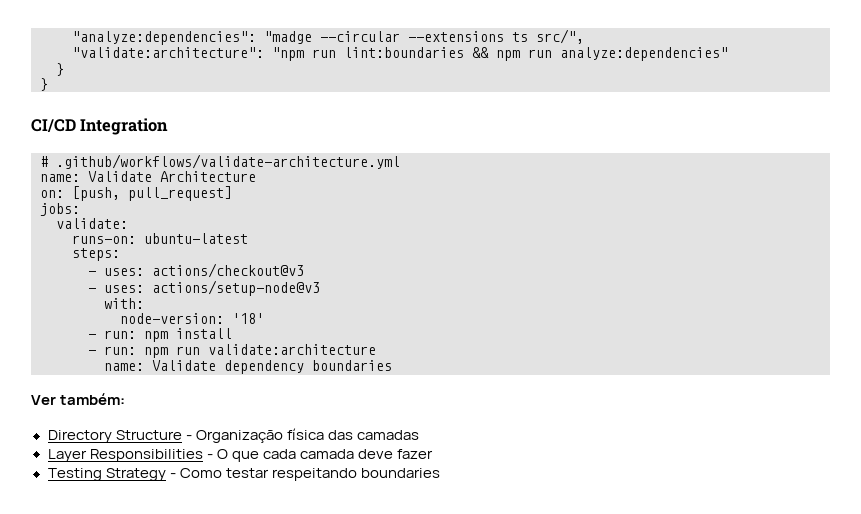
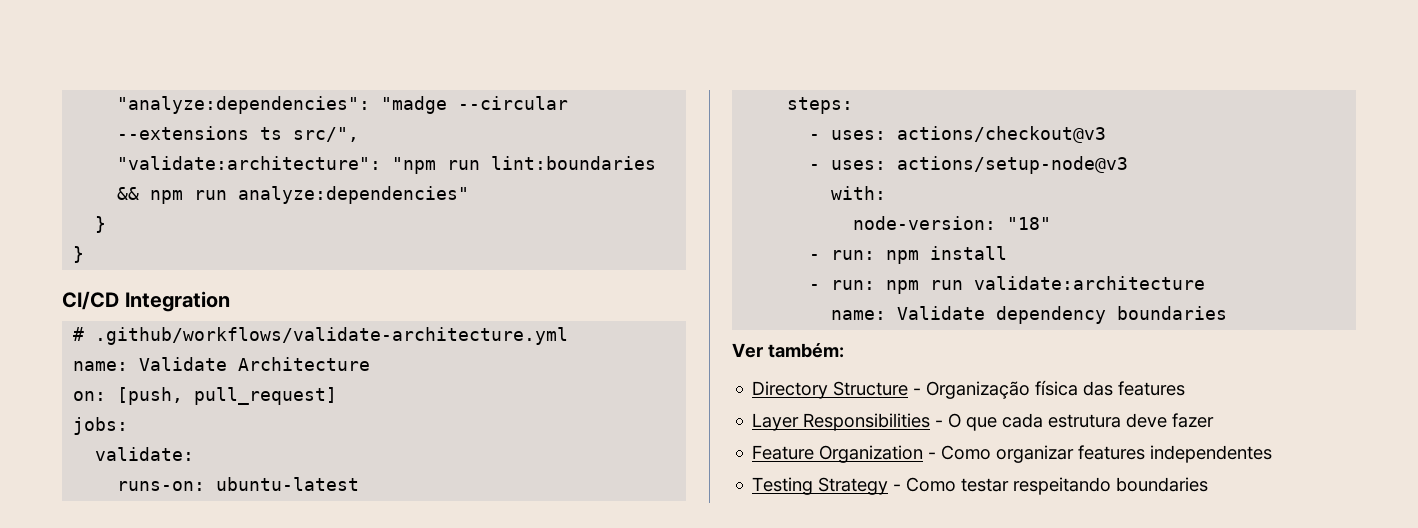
[232,313,264,324] '18' -> [1007,217,1052,230] "18"
[356,430,419,440] camadas -> [1118,381,1186,396] features
[299,449,354,459] camada -> [1048,414,1122,428] estrutura
(433, 454) none -> [752,445,1273,463] // Feature Organization - Como organizar features independentes

